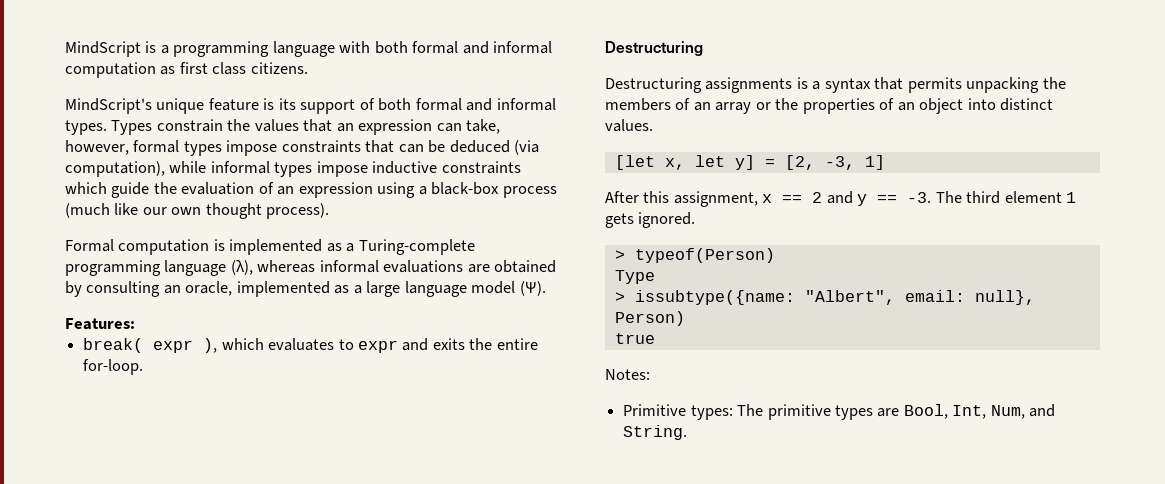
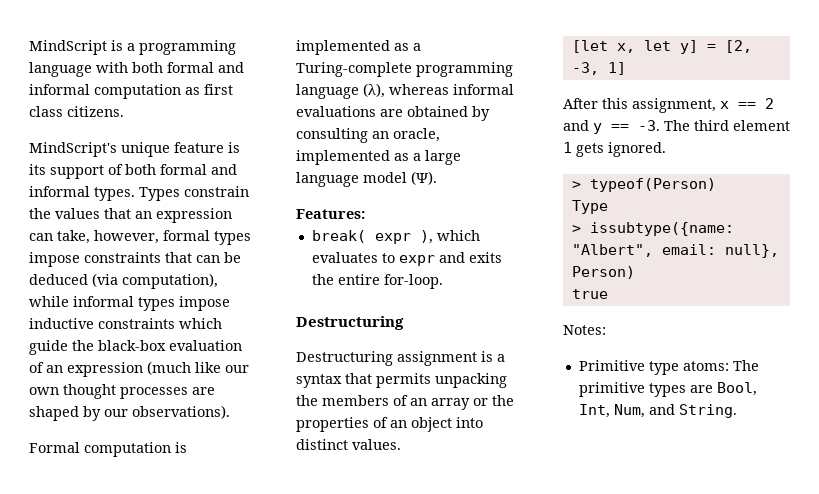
(177, 188) none -> [98,340,166,351] black-box
[377,182,557,198] using a black-box process -> (143, 369) none
[266,203,330,219] process). -> [120,387,215,399] [29,405,230,421] processes are shaped by our observations).
[705,77,793,93] assignments -> [397,351,477,366] assignment
[690,405,733,420] types: -> [648,361,729,375] type atoms:

